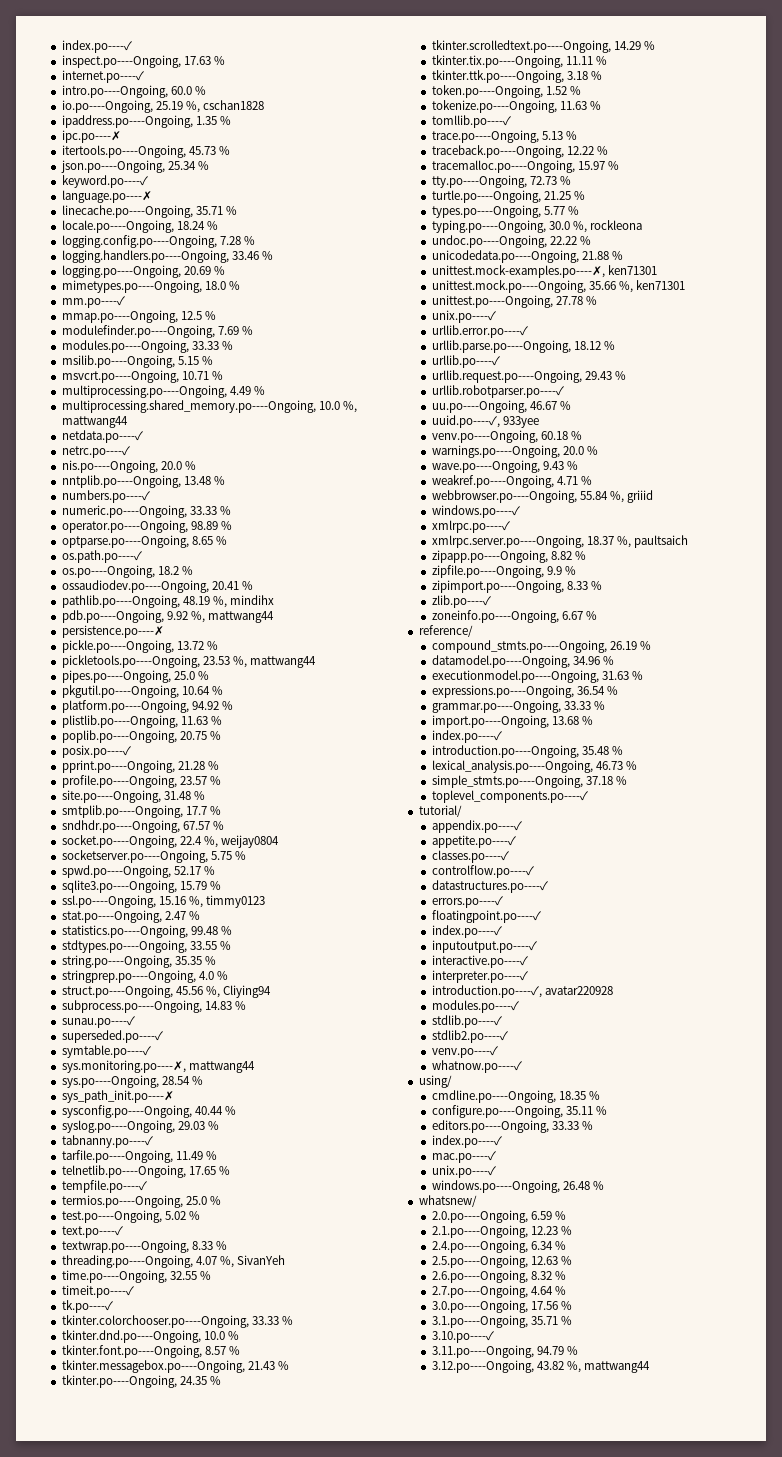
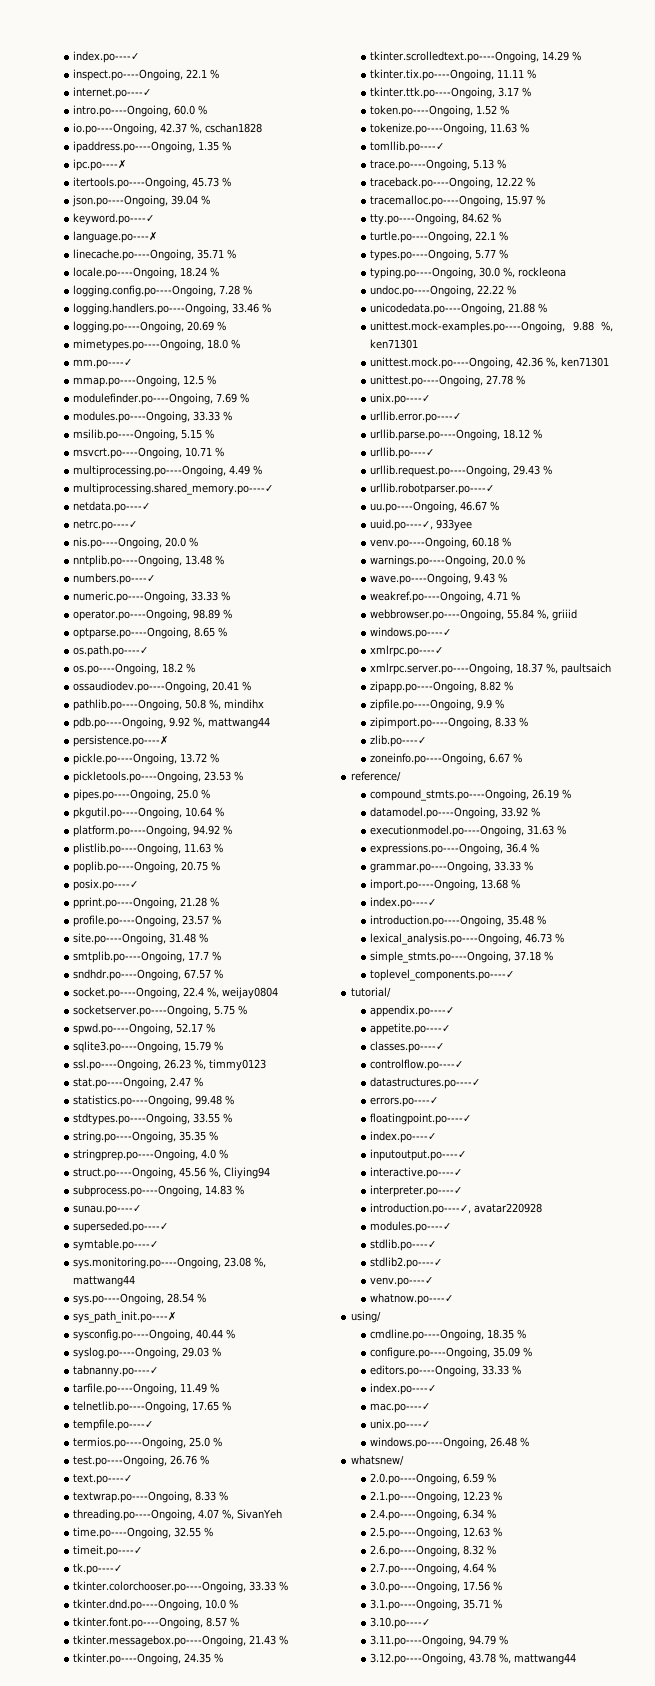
[183,56,211,65] 17.63 -> [186,69,208,78] 22.1
[155,101,183,110] 25.19 -> [160,123,188,133] 42.37
[167,161,196,170] 25.34 -> [171,195,199,205] 39.04
[61,400,357,413] [61,416,128,428] multiprocessing.shared_memory.po----Ongoing, 10.0 %, mattwang44 -> [73,483,274,495] multiprocessing.shared_memory.po----✓
[182,596,210,605] 48.19 -> [185,699,207,709] 50.8
[232,656,317,668] %, mattwang44 -> [234,771,244,781] %
[158,896,186,905] 15.16 -> [164,1059,192,1069] 26.23
[61,1060,186,1073] sys.monitoring.po----✗, -> [73,1257,267,1269] sys.monitoring.po----Ongoing, 23.08 %,
[164,1211,186,1220] 5.02 -> [170,1455,198,1465] 26.76
[566,71,588,80] 3.18 -> [498,87,520,97] 3.17
[529,176,557,185] 72.73 -> [462,213,490,223] 84.62
[543,191,571,200] 21.25 -> [475,231,497,240] 22.1
[431,265,605,278] unittest.mock-examples.po----✗, -> [370,321,613,333] unittest.mock-examples.po----Ongoing, 9.88 %,
[588,281,616,290] 35.66 -> [516,357,544,367] 42.36
[572,656,600,665] 34.96 -> [501,807,529,817] 33.92
[576,686,605,695] 36.54 -> [506,843,528,853] 36.4
[565,1106,593,1115] 35.11 -> [493,1347,521,1357] 35.09
[536,1361,564,1370] 43.82 -> [469,1653,497,1663] 43.78

